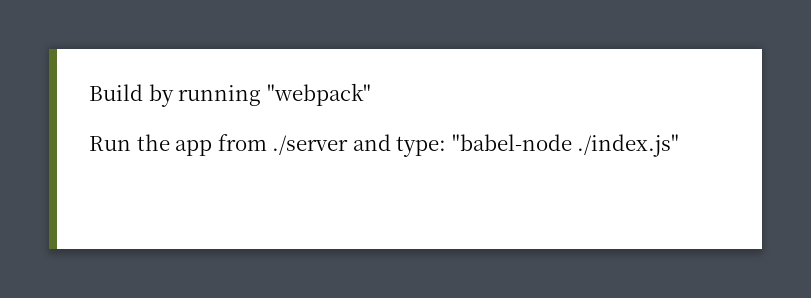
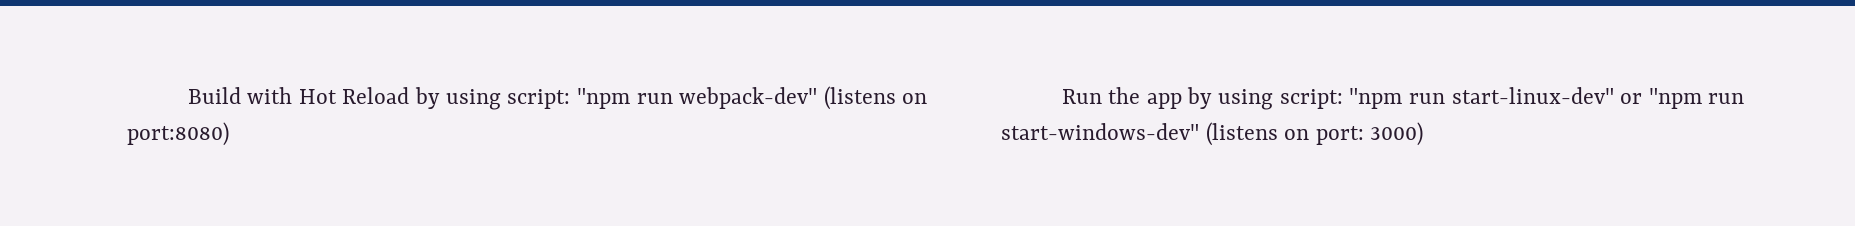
[148,83,371,107] [89,134,680,157] by running "webpack" // Run the app from ./server and type: "babel-node ./index.js" -> [247,86,928,110] [127,122,229,146] [1061,87,1745,110] [1001,122,1424,146] with Hot Reload by using script: "npm run webpack-dev" (listens on port:8080) // Run the app by using script: "npm run start-linux-dev" or "npm run start-windows-dev" (listens on port: 3000)

